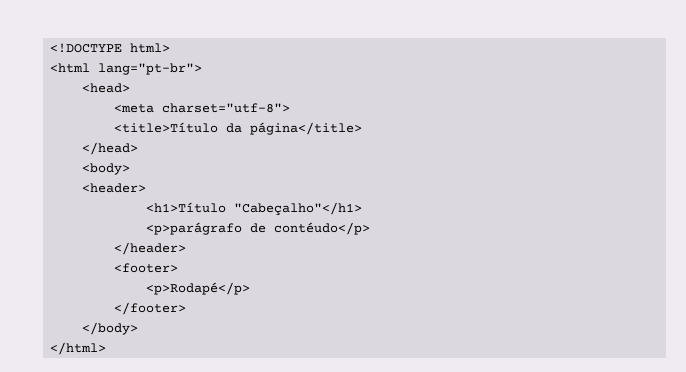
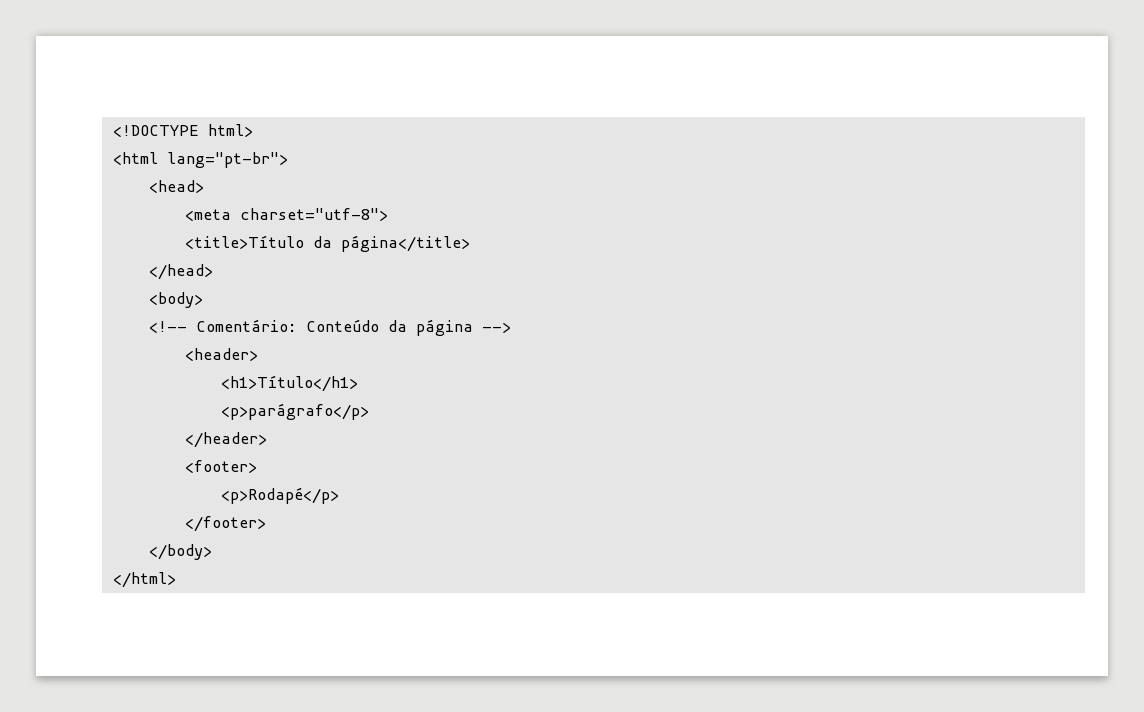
[81,183,146,193] [145,202,362,216] [145,222,370,235] <header> // <h1>Título "Cabeçalho"</h1> // <p>parágrafo de contéudo</p> -> [148,319,511,336] [184,348,258,361] [220,375,358,392] [220,403,369,420] <!-- Comentário: Conteúdo da página --> // <header> // <h1>Título</h1> // <p>parágrafo</p>

